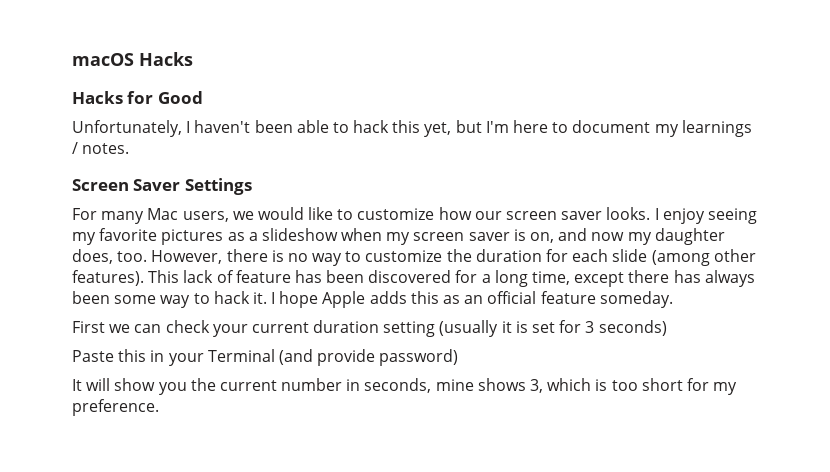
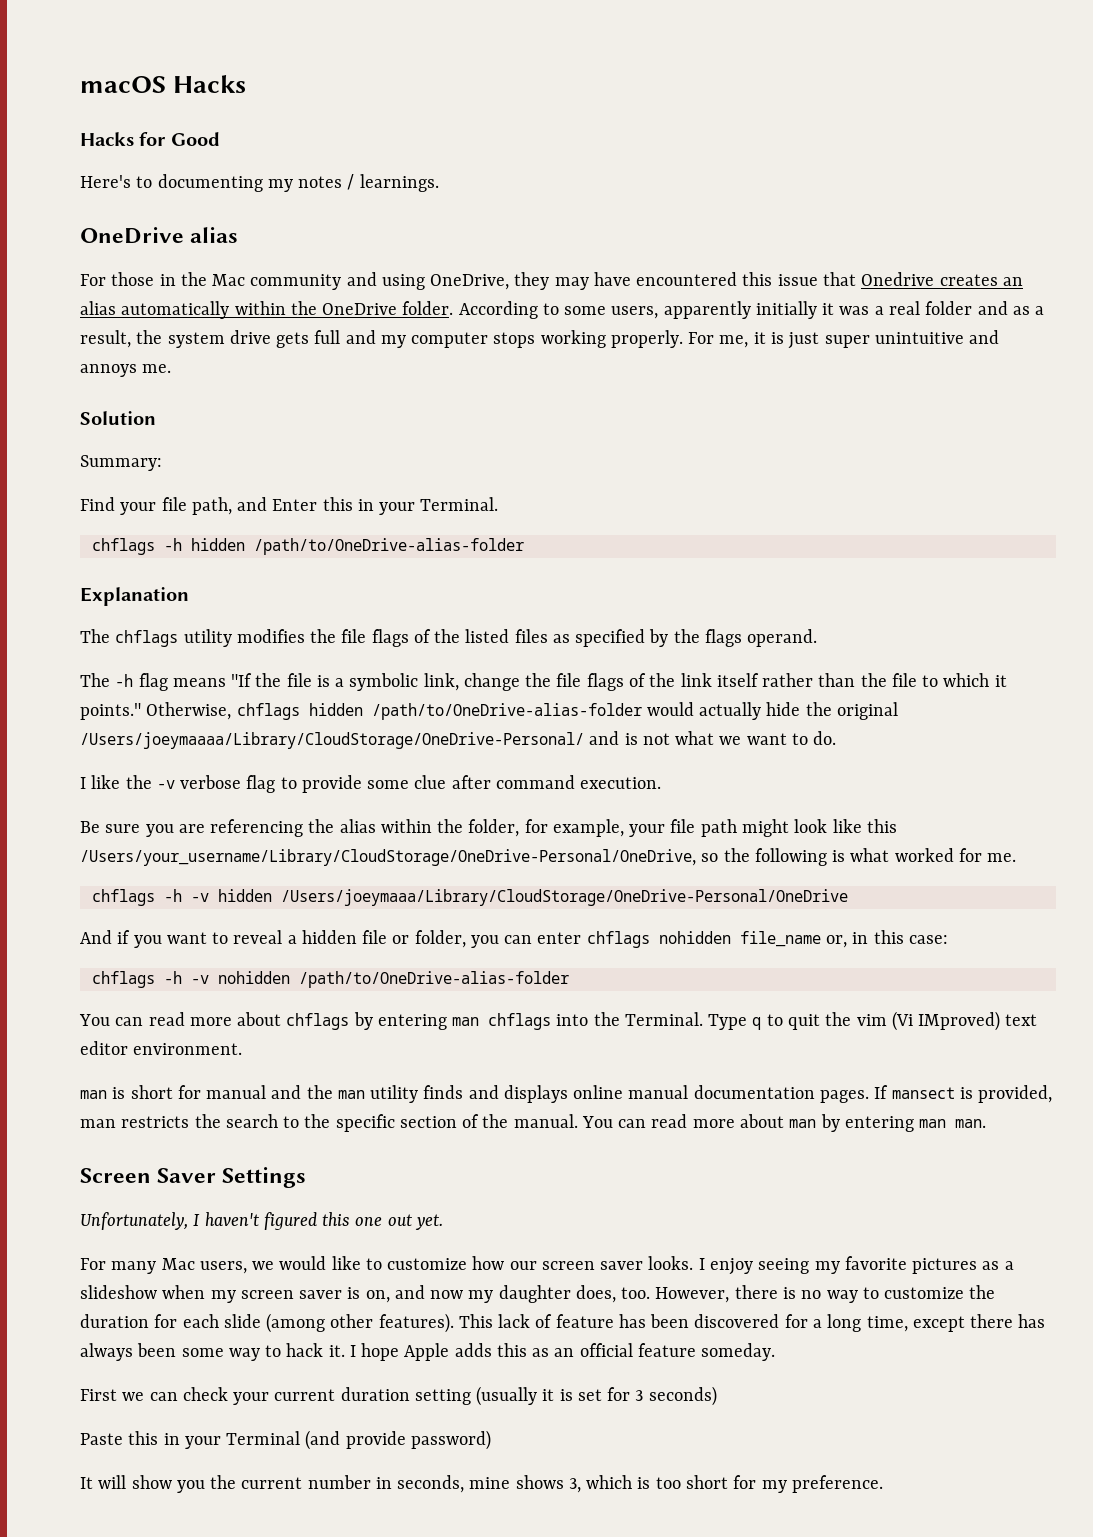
[72,120,752,137] [72,142,130,154] [72,178,252,195] Unfortunately, I haven't been able to hack this yet, but I'm here to document my learnings / notes. // Screen Saver Settings -> [80,174,439,192] [80,227,239,244] [80,272,1023,290] [80,301,1045,319] [80,330,1000,349] [80,364,172,377] [80,411,156,425] [80,455,162,471] [80,497,499,515] [91,538,524,555] [80,587,189,606] [80,629,818,647] [80,673,1007,691] [80,702,898,720] [80,731,837,749] [80,775,662,793] [80,819,897,837] [80,848,1017,866] [91,889,848,906] [80,930,948,948] [91,971,569,988] [79,1011,1038,1031] [80,1041,243,1055] [80,1085,1053,1103] [80,1114,987,1132] [80,1167,307,1188] [80,1212,443,1230] Here's to documenting my notes / learnings. // OneDrive alias // For those in the Mac community and using OneDrive, they may have encountered this issue that Onedrive creates an alias automatically within the OneDrive folder. According to some users, apparently initially it was a real folder and as a result, the system drive gets full and my computer stops working properly. For me, it is just super unintuitive and annoys me. // Solution // Summary: // Find your file path, and Enter this in your Terminal. // chflags -h hidden /path/to/OneDrive-alias-folder // Explanation // The chflags utility modifies the file flags of the listed files as specified by the flags operand. // The -h flag means "If the file is a symbolic link, change the file flags of the link itself rather than the file to which it points." Otherwise, chflags hidden /path/to/OneDrive-alias-folder would actually hide the original /Users/joeymaaaa/Library/CloudStorage/OneDrive-Personal/ and is not what we want to do. // I like the -v verbose flag to provide some clue after command execution. // Be sure you are referencing the alias within the folder, for example, your file path might look like this /Users/your_username/Library/CloudStorage/OneDrive-Personal/OneDrive, so the following is what worked for me. // chflags -h -v hidden /Users/joeymaaa/Library/CloudStorage/OneDrive-Personal/OneDrive // And if you want to reveal a hidden file or folder, you can enter chflags nohidden file_name or, in this case: // chflags -h -v nohidden /path/to/OneDrive-alias-folder // You can read more about chflags by entering man chflags into the Terminal. Type q to quit the vim (Vi IMproved) text editor environment. // man is short for manual and the man utility finds and displays online manual documentation pages. If mansect is provided, man restricts the search to the specific section of the manual. You can read more about man by entering man man. // Screen Saver Settings // Unfortunately, I haven't figured this one out yet.

